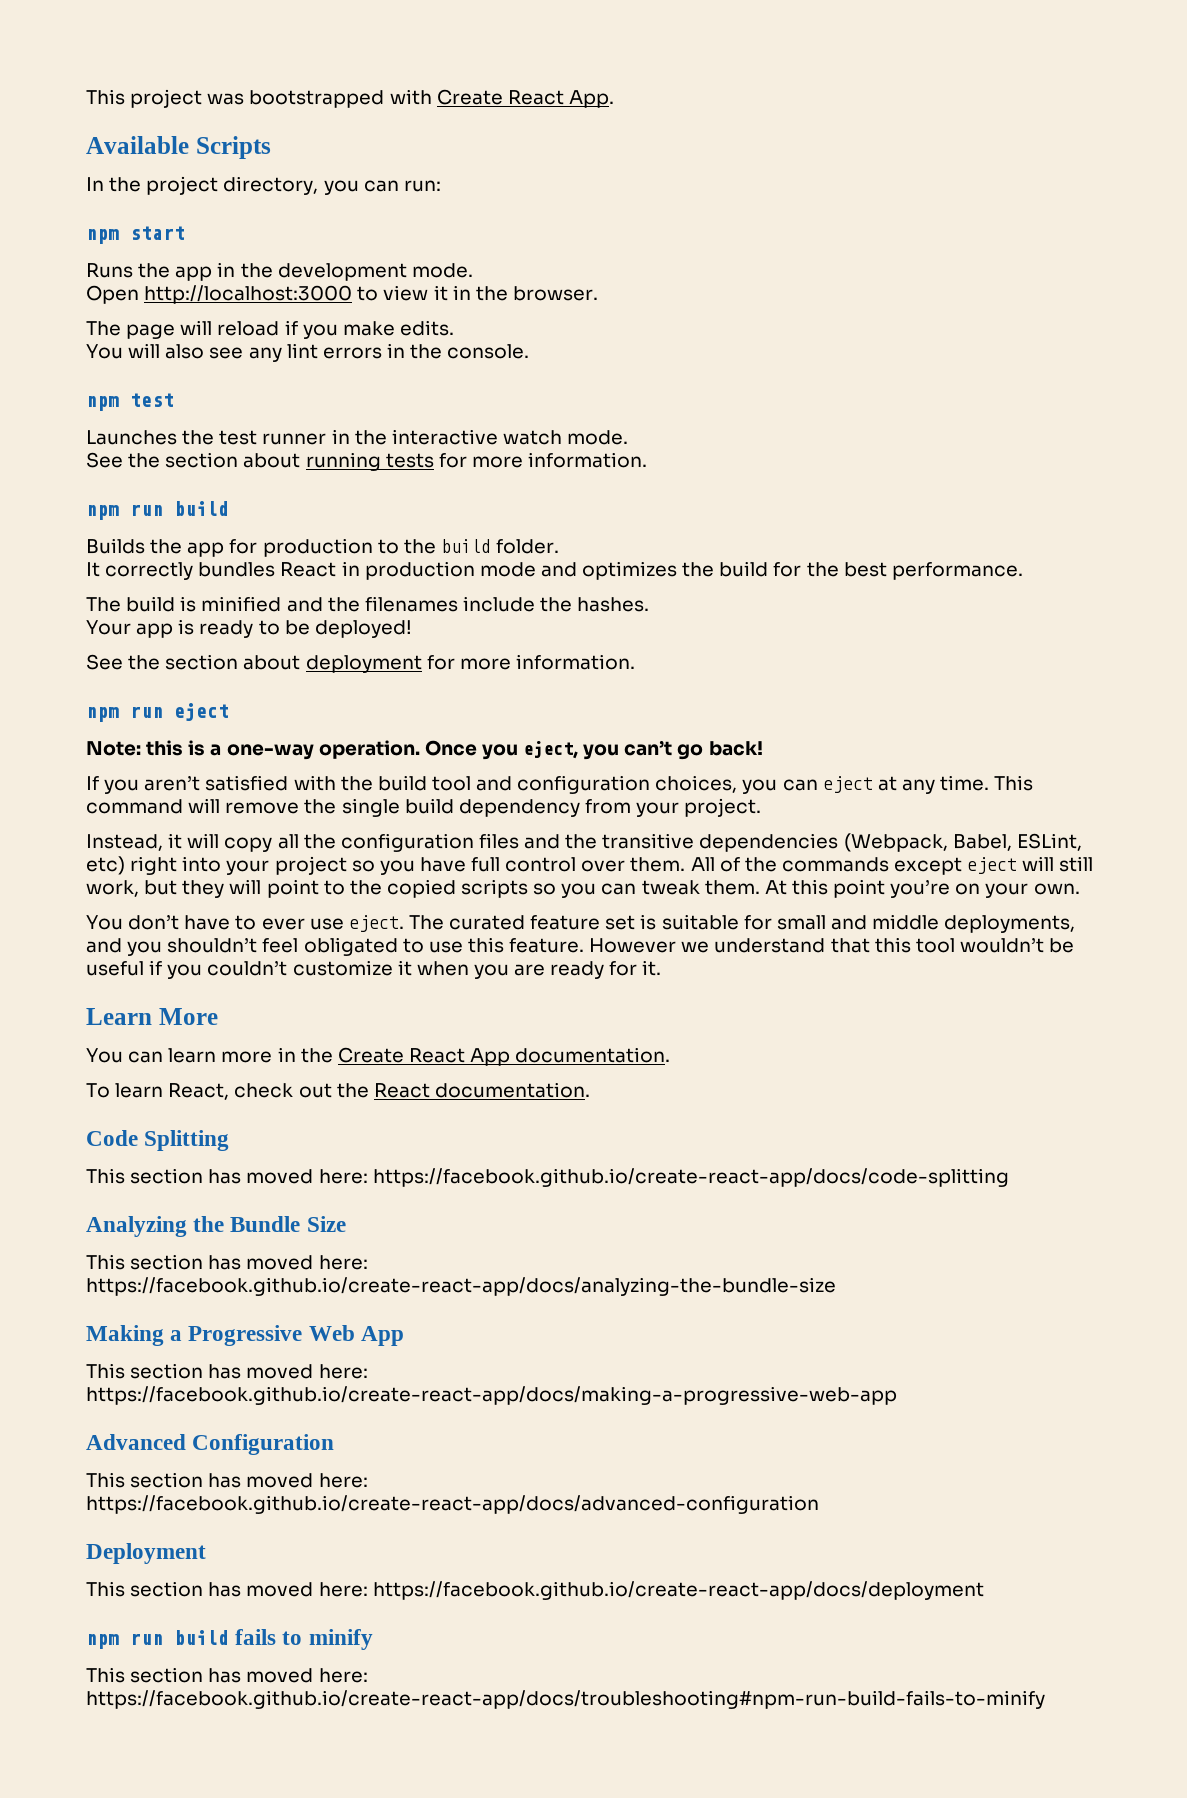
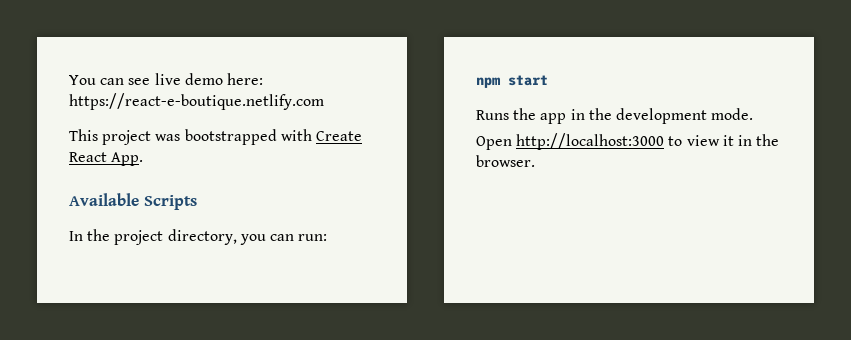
(86, 97) none -> [69,73,263,85] [69,93,324,110] You can see live demo here: https://react-e-boutique.netlify.com //
[86,320,454,339] [86,343,530,362] [86,393,174,411] [86,429,629,445] [86,452,648,471] [86,501,229,520] [86,538,560,557] [86,561,1023,580] [86,596,650,612] [86,619,412,638] [86,654,635,673] [86,703,229,722] [86,740,763,760] [86,775,1034,794] [86,798,762,817] [86,833,1082,852] [86,856,1094,875] [86,879,1080,898] [86,914,1076,933] [86,937,1075,956] [86,960,662,979] [86,1008,218,1025] [86,1047,671,1066] [86,1082,590,1100] [86,1130,230,1151] [86,1168,1009,1187] [86,1216,346,1237] [86,1254,368,1270] [86,1277,836,1296] [86,1325,404,1346] [86,1363,368,1379] [86,1386,897,1405] [86,1434,335,1455] [86,1472,368,1488] [86,1495,819,1514] [86,1543,206,1564] [86,1581,984,1600] [86,1629,373,1650] [86,1667,368,1683] [86,1690,1045,1709] // The page will reload if you make edits. // You will also see any lint errors in the console. // npm test // Launches the test runner in the interactive watch mode. // See the section about running tests for more information. // npm run build // Builds the app for production to the build folder. // It correctly bundles React in production mode and optimizes the build for the best performance. // The build is minified and the filenames include the hashes. // Your app is ready to be deployed! // See the section about deployment for more information. // npm run eject // Note: this is a one-way operation. Once you eject, you can’t go back! // If you aren’t satisfied with the build tool and configuration choices, you can eject at any time. This command will remove the single build dependency from your project. // Instead, it will copy all the configuration files and the transitive dependencies (Webpack, Babel, ESLint, etc) right into your project so you have full control over them. All of the commands except eject will still work, but they will point to the copied scripts so you can tweak them. At this point you’re on your own. // You don’t have to ever use eject. The curated feature set is suitable for small and middle deployments, and you shouldn’t feel obligated to use this feature. However we understand that this tool wouldn’t be useful if you couldn’t customize it when you are ready for it. // Learn More // You can learn more in the Create React App documentation. // To learn React, check out the React documentation. // Code Splitting // This section has moved here: https://facebook.github.io/create-react-app/docs/code-splitting // Analyzing the Bundle Size // This section has moved here: https://facebook.github.io/create-react-app/docs/analyzing-the-bundle-size // Making a Progressive Web App // This section has moved here: https://facebook.github.io/create-react-app/docs/making-a-progressive-web-app // Advanced Configuration // This section has moved here: https://facebook.github.io/create-react-app/docs/advanced-configuration // Deployment // This section has moved here: https://facebook.github.io/create-react-app/docs/deployment // npm run build fails to minify // This section has moved here: https://facebook.github.io/create-react-app/docs/troubleshooting#npm-run-build-fails-to-minify -> (535, 161) none

